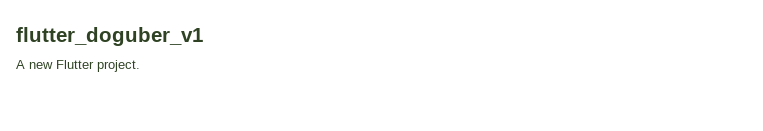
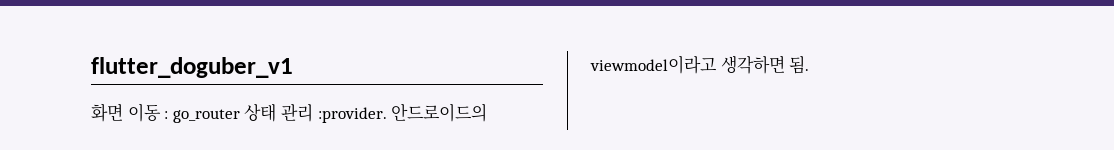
[16,60,140,72] A new Flutter project. -> [91,103,488,123] [590,55,810,74] 화면 이동 : go_router 상태 관리 :provider. 안드로이드의 viewmodel이라고 생각하면 됨.

